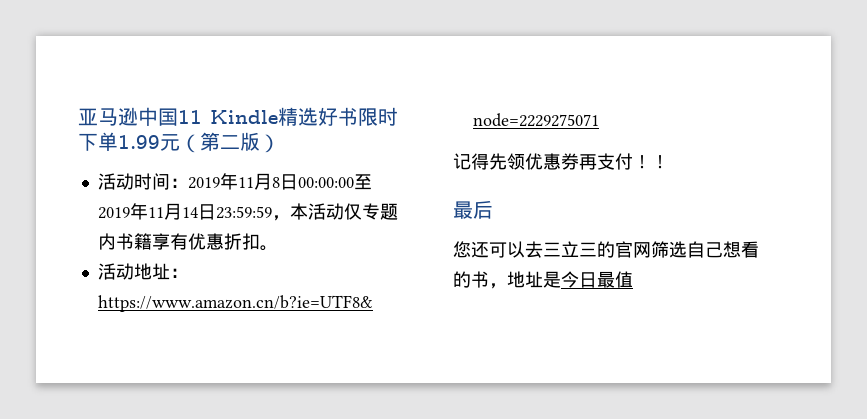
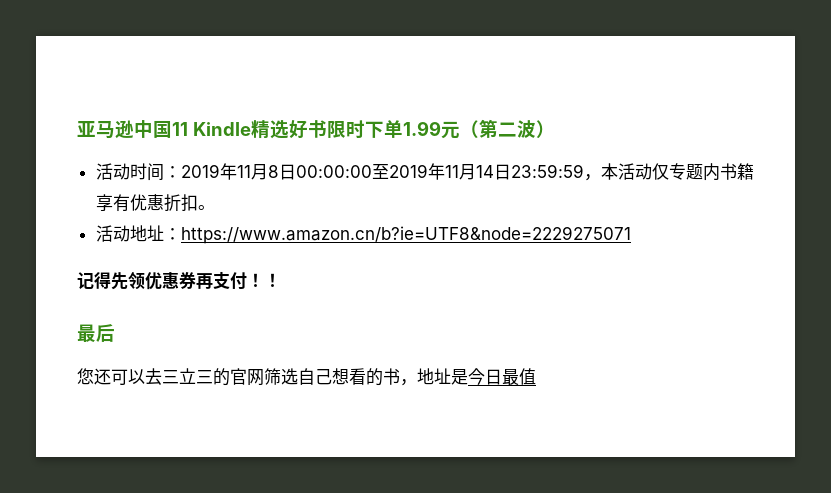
[240,132,260,151] 版 -> [516,120,536,138] 波

